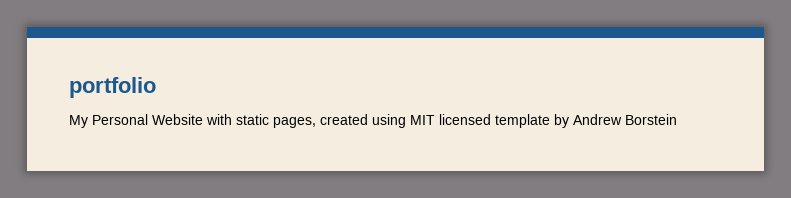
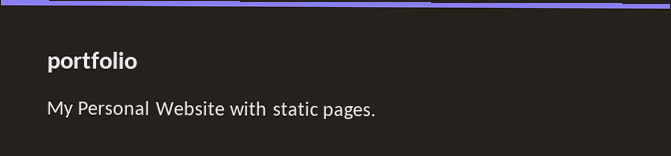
[273,114,677,128] pages, created using MIT licensed template by Andrew Borstein -> [322,105,376,120] pages.

